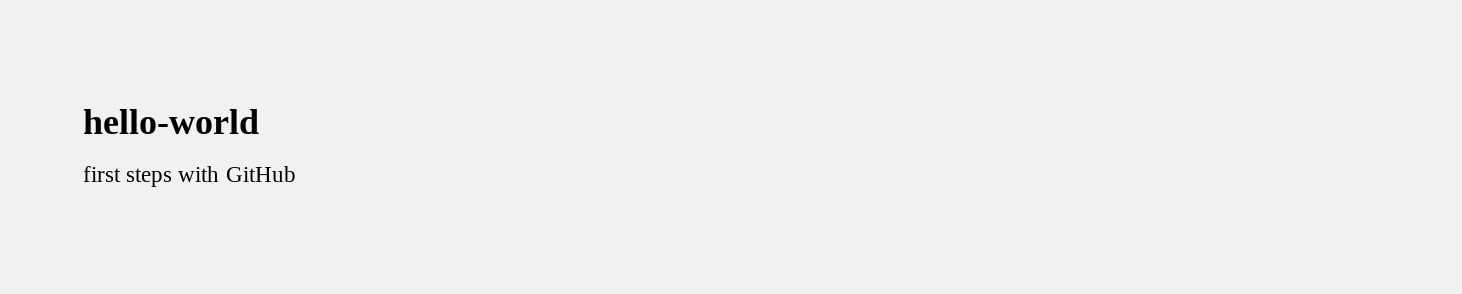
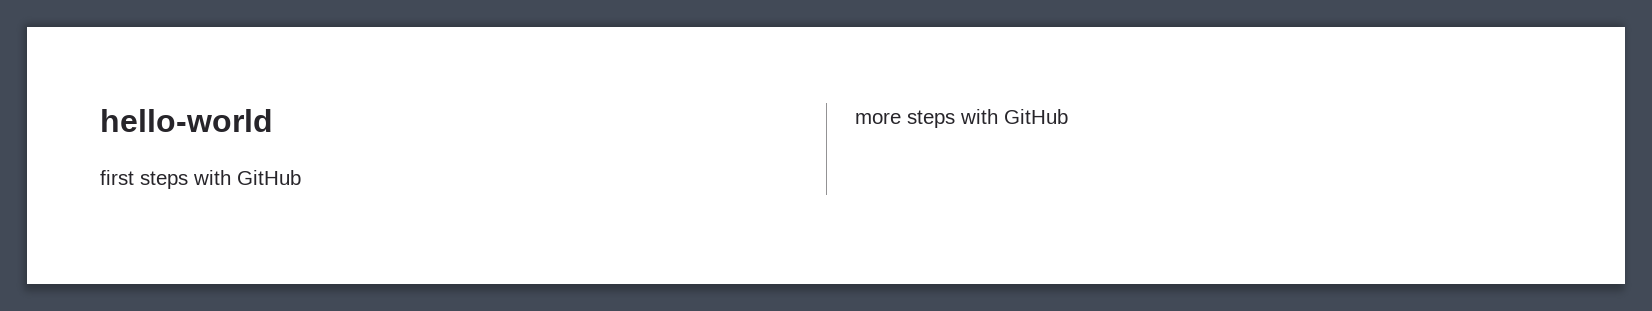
(296, 174) none -> [855,109,1068,128] // more steps with GitHub

